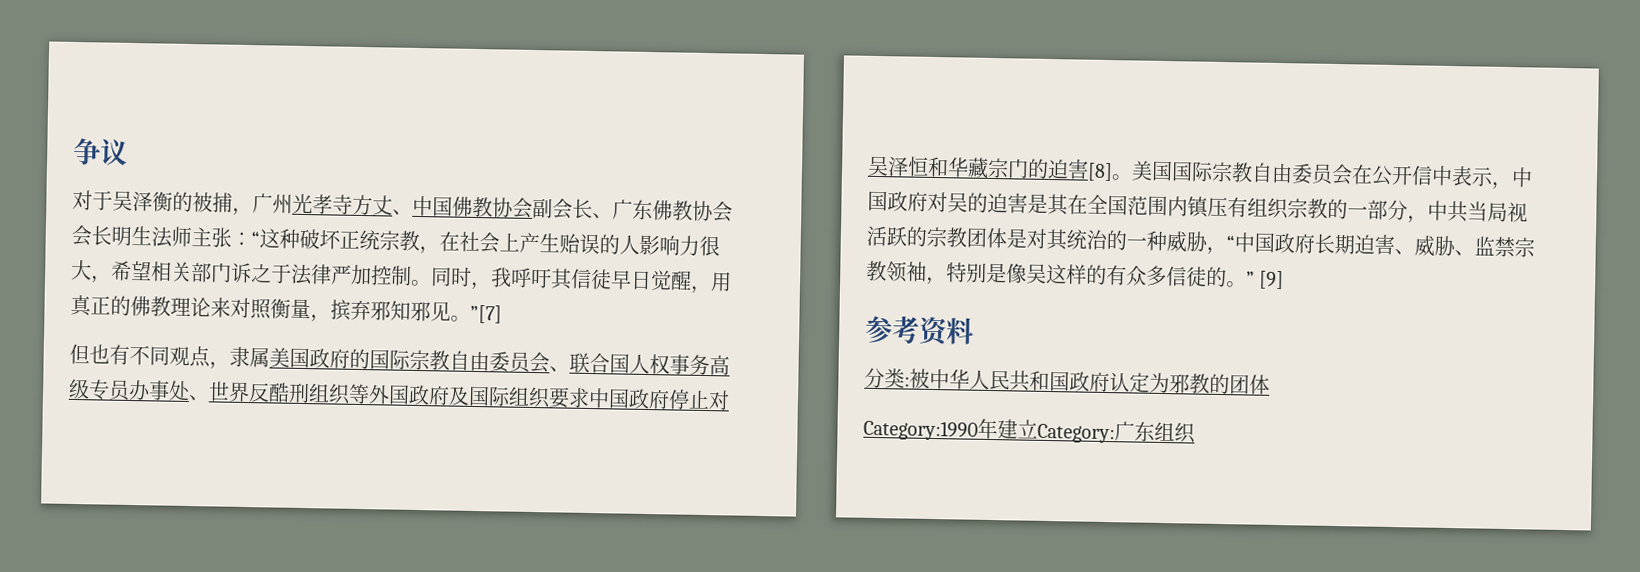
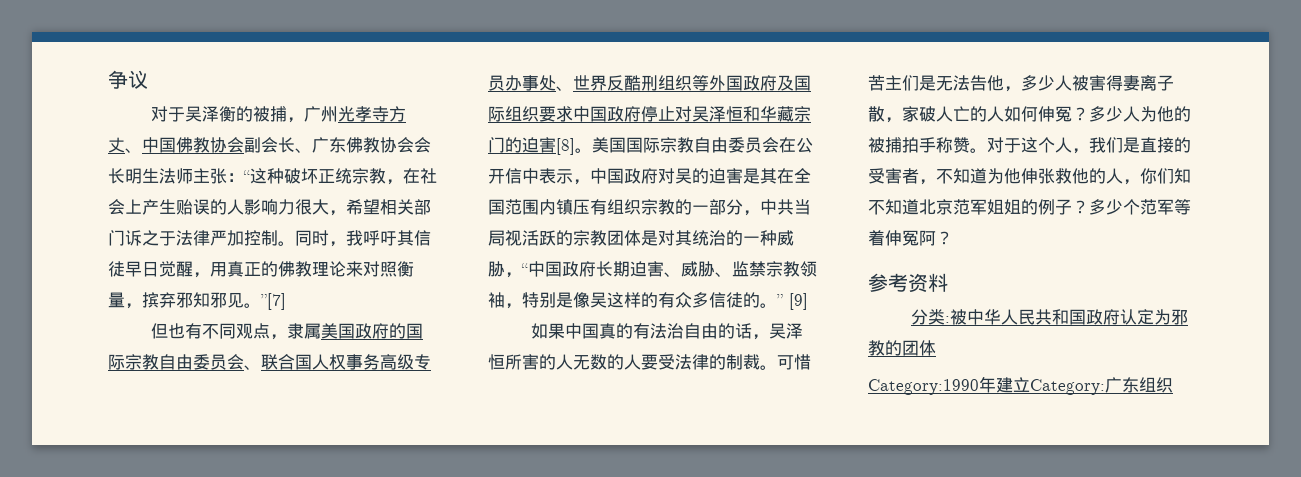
(1285, 280) none -> [531,323,804,340] [488,354,811,370] [868,75,1174,92] [868,106,1191,123] [868,137,1191,154] [868,168,1191,185] [868,199,1191,215] [868,230,953,246] // 如果中国真的有法治自由的话，吴泽恒所害的人无数的人要受法律的制裁。可惜苦主们是无法告他，多少人被害得妻离子散，家破人亡的人如何伸冤？多少人为他的被捕拍手称赞。对于这个人，我们是直接的受害者，不知道为他伸张救他的人，你们知不知道北京范军姐姐的例子？多少个范军等着伸冤阿？

